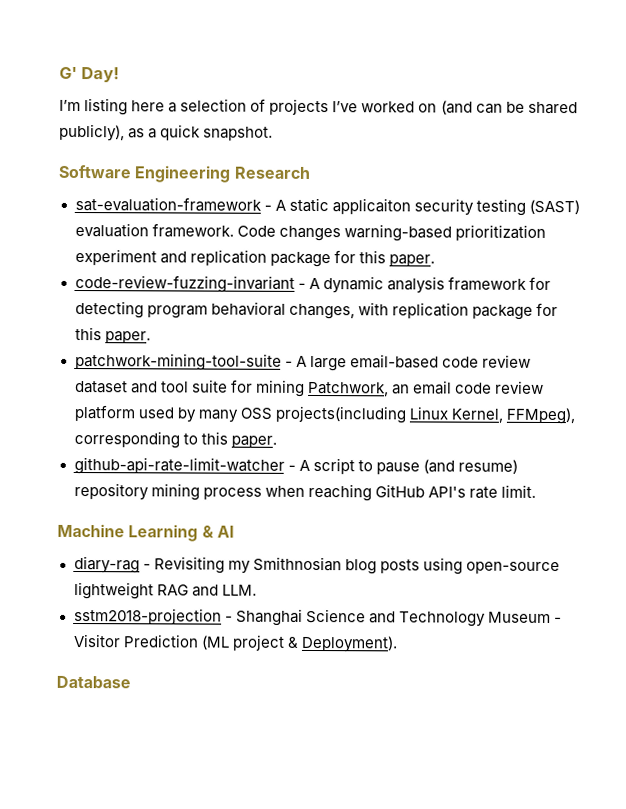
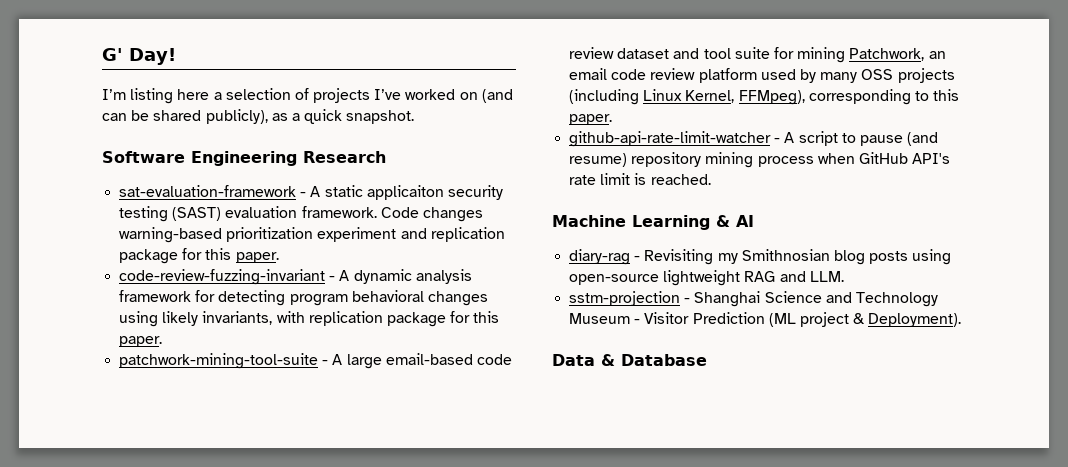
[288,303,355,320] changes, -> [427,291,488,306] [119,311,273,327] changes using likely invariants,
[274,405,406,424] projects(including -> [897,68,955,83] [569,89,640,105] projects (including
[307,483,372,502] reaching -> (855, 158) none
[500,484,536,498] limit. -> [600,173,711,185] limit is reached.
[73,607,222,625] sstm2018-projection -> [569,291,681,306] sstm-projection
(398, 644) none -> [552,354,615,366] Data &

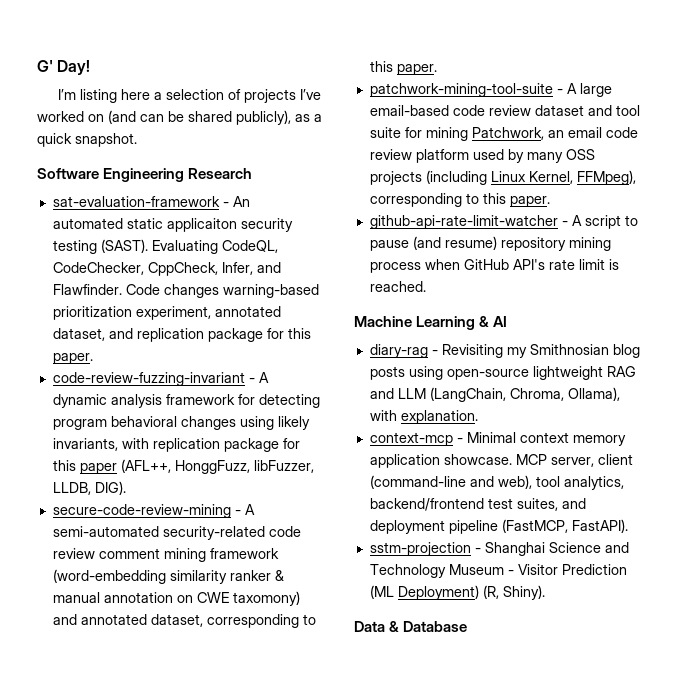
[310,186,321,197] A -> [232,196,250,207] [52,218,123,229] An automated
[172,206,377,221] (SAST) evaluation framework. -> [100,239,278,254] [52,262,281,276] [52,284,122,295] (SAST). Evaluating CodeQL, CodeChecker, CppCheck, Infer, and Flawfinder.
[317,227,397,242] experiment -> [135,306,281,320] [52,328,105,341] experiment, annotated dataset,
(500, 317) none -> [79,459,314,474] [52,481,126,495] [52,504,255,518] [52,526,301,540] [52,548,279,562] [52,569,284,584] [52,591,300,606] [52,614,316,628] [369,61,393,72] paper (AFL++, HonggFuzz, libFuzzer, LLDB, DIG). // secure-code-review-mining - A semi-automated security-related code review comment mining framework (word-embedding similarity ranker & manual annotation on CWE taxomony) and annotated dataset, corresponding to this
[809,271,844,282] LLM. -> [397,387,620,402] [369,410,478,424] [369,432,626,446] [369,454,633,468] [369,475,624,490] [369,498,586,511] [369,519,628,534] LLM (LangChain, Chroma, Ollama), with explanation. // context-mcp - Minimal context memory application showcase. MCP server, client (command-line and web), tool analytics, backend/frontend test suites, and deployment pipeline (FastMCP, FastAPI).
[799,312,962,327] project & Deployment). -> [397,585,545,600] Deployment) (R, Shiny).

